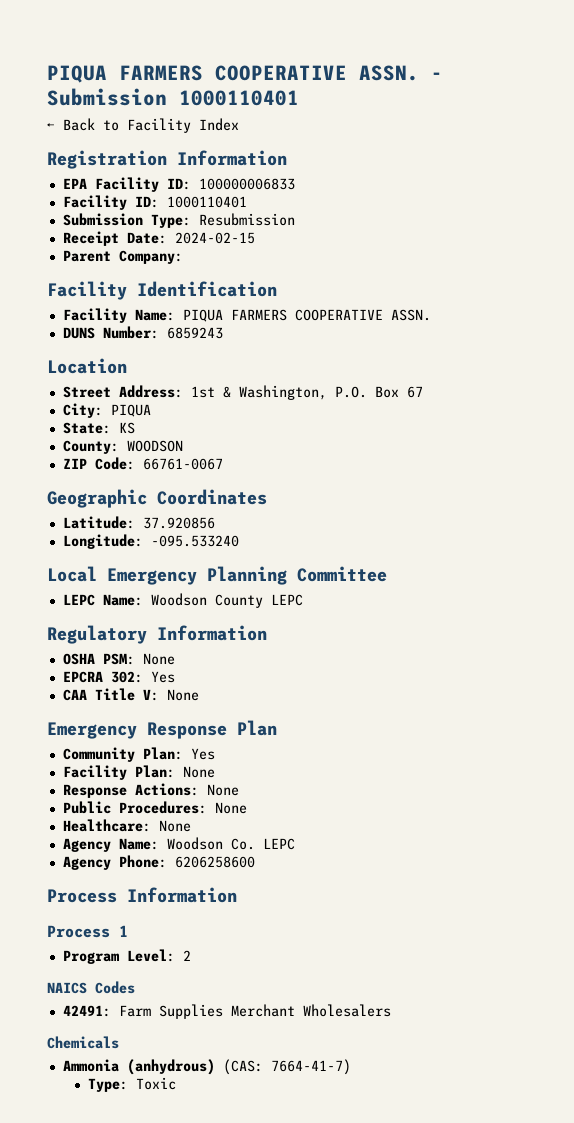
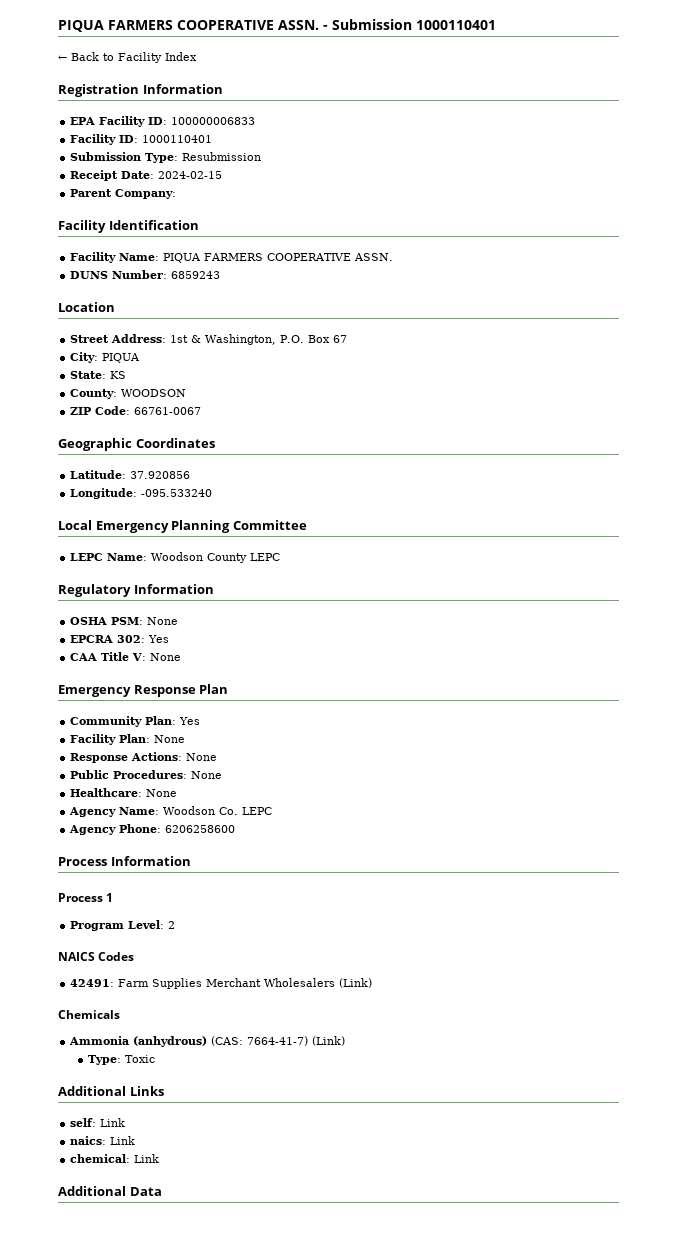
(391, 1010) none -> [339,978,373,988] (Link)
(351, 1067) none -> [312,1036,346,1046] (Link)
(176, 1083) none -> [58,1086,164,1096] [70,1118,126,1127] [70,1136,136,1145] [70,1154,160,1163] [58,1186,162,1196] // Additional Links // self: Link // naics: Link // chemical: Link // Additional Data

